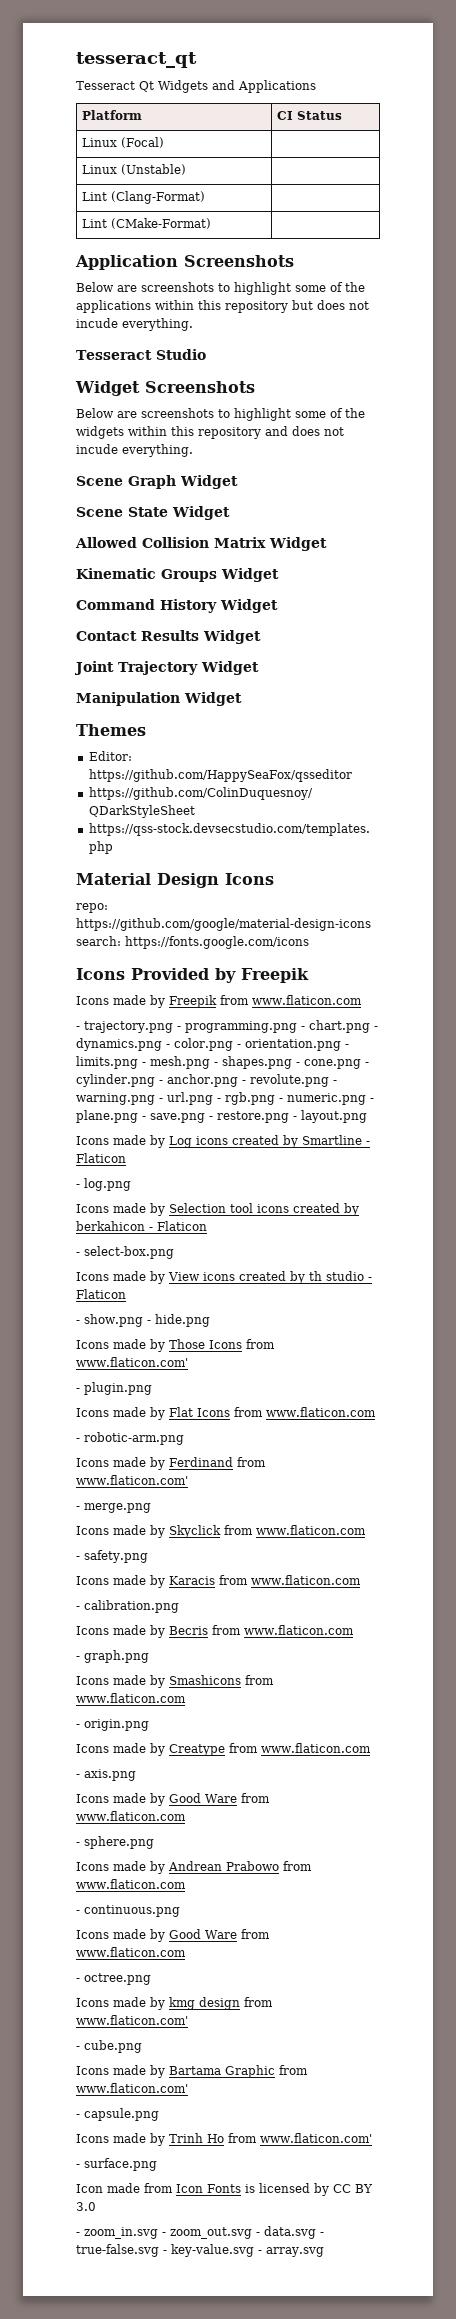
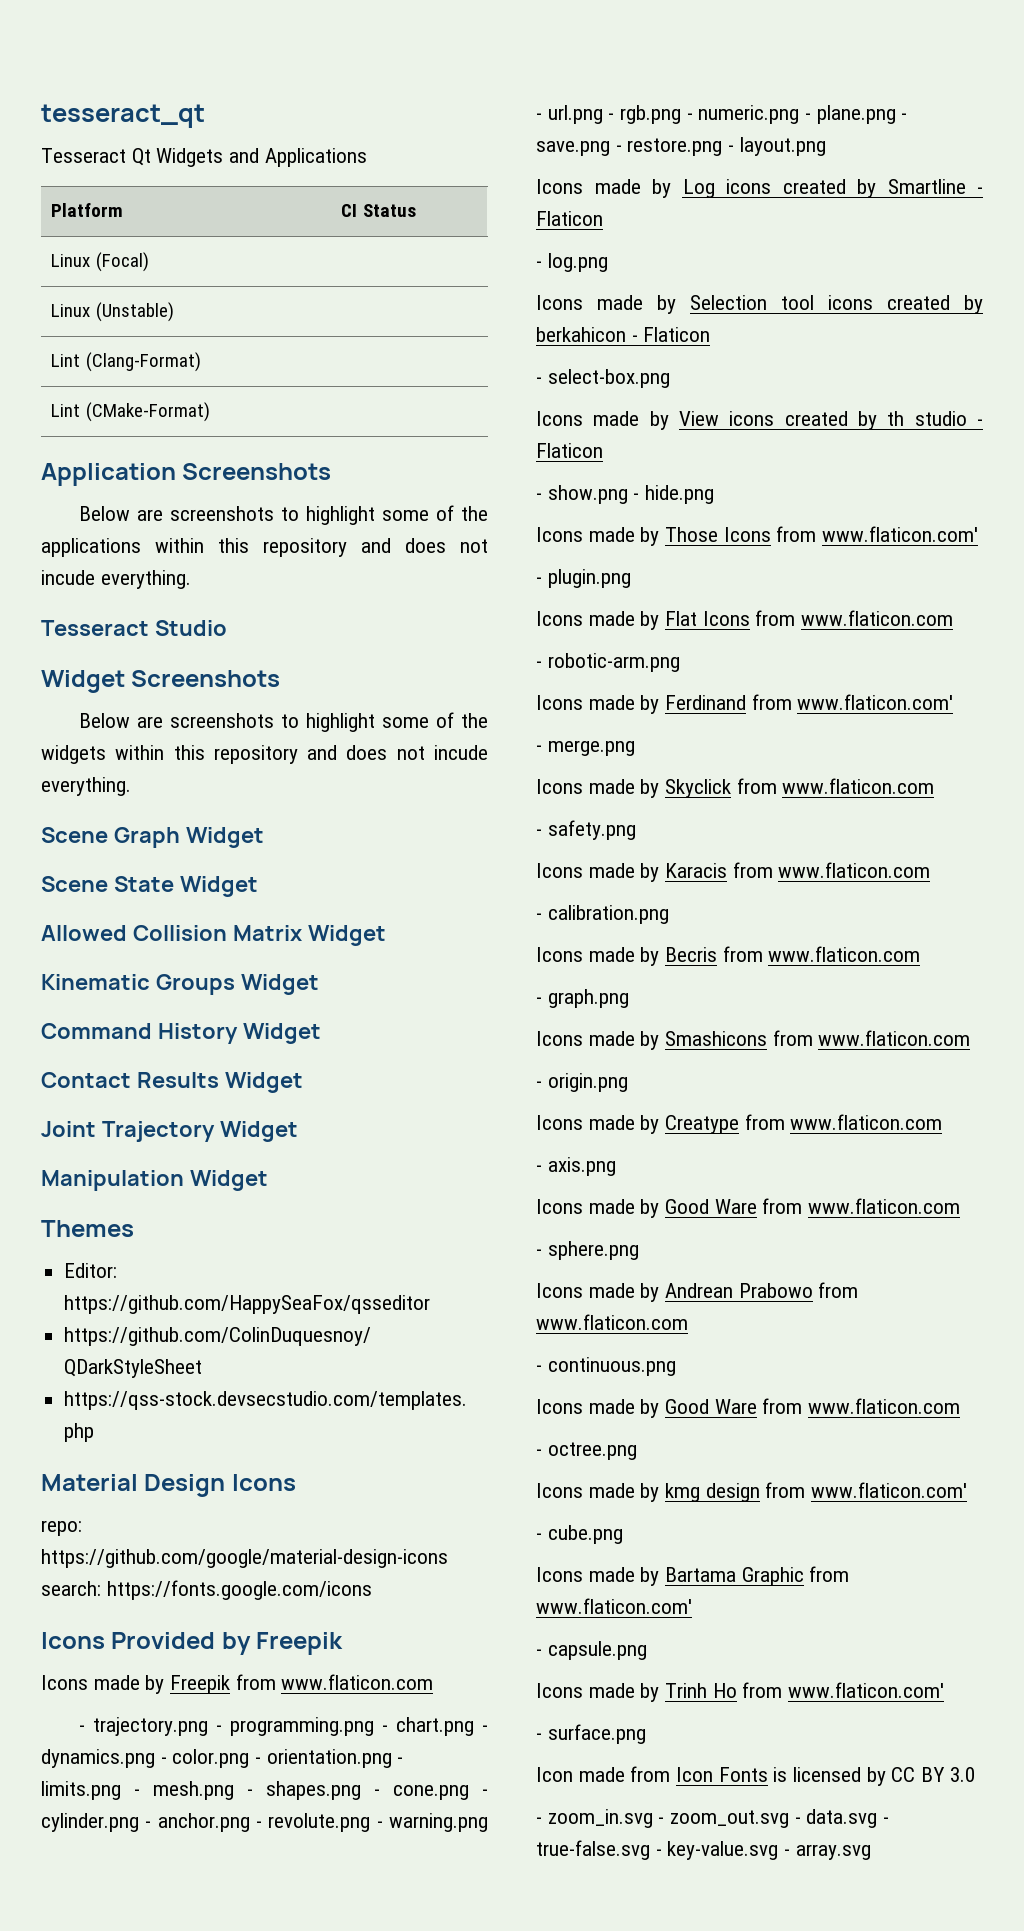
[292,300,313,310] but -> [361,538,391,553] and

